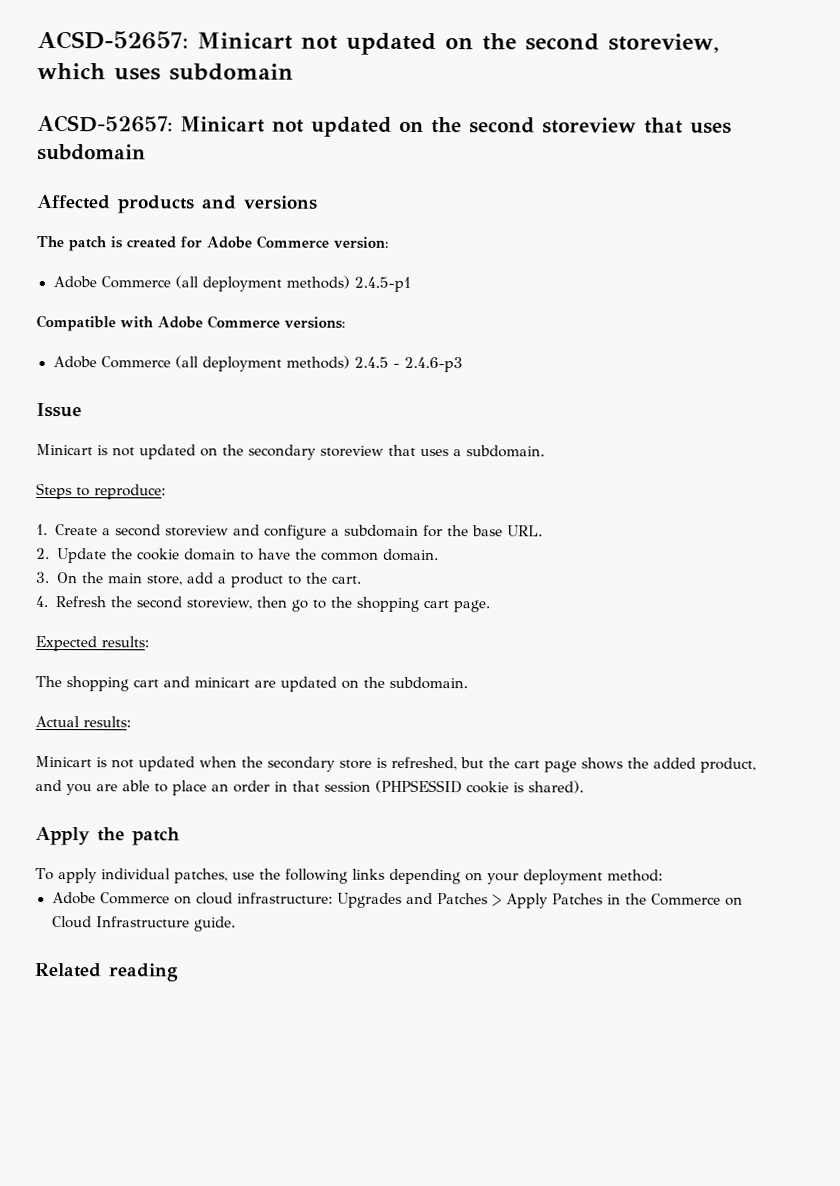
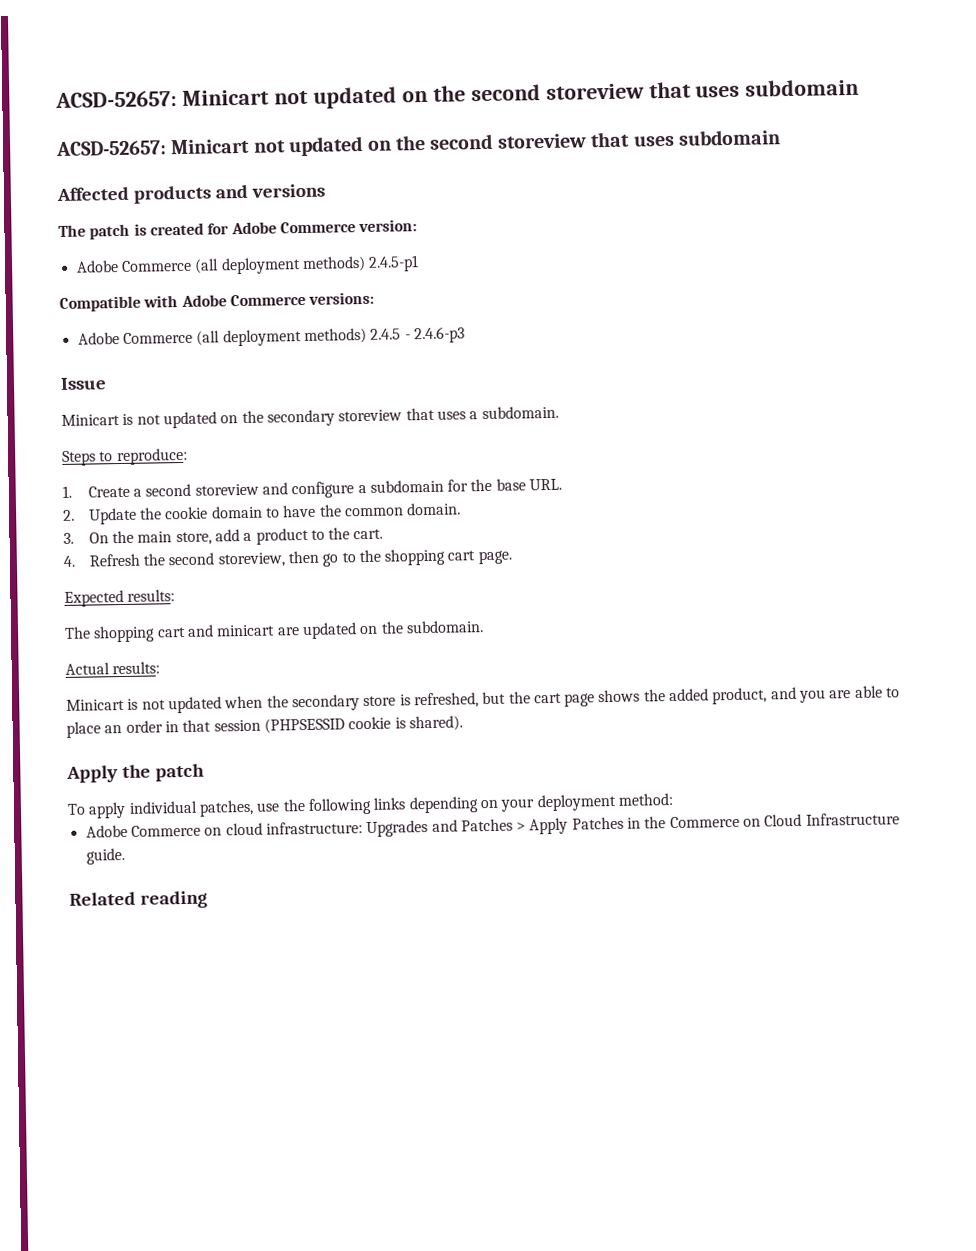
[37,30,720,56] [37,62,106,80] ACSD-52657: Minicart not updated on the second storeview, which -> [55,81,691,109] ACSD-52657: Minicart not updated on the second storeview that

